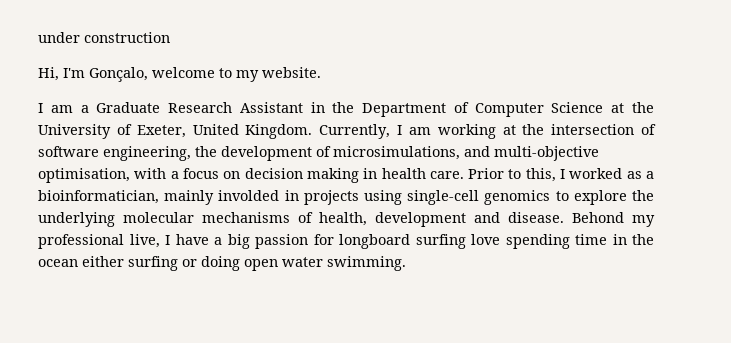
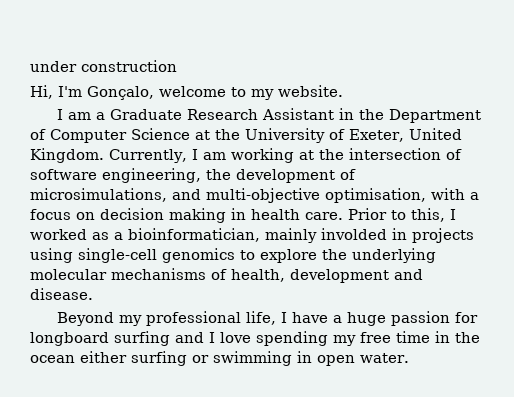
[572,212,624,223] Behond -> [56,312,114,326] // Beyond
[129,234,160,248] live, -> [245,311,276,325] life,
[227,234,250,249] big -> [346,312,386,326] huge
[471,234,570,249] love spending -> [175,331,391,346] and I love spending my free
[201,256,406,271] doing open water swimming. -> [213,351,409,366] swimming in open water.

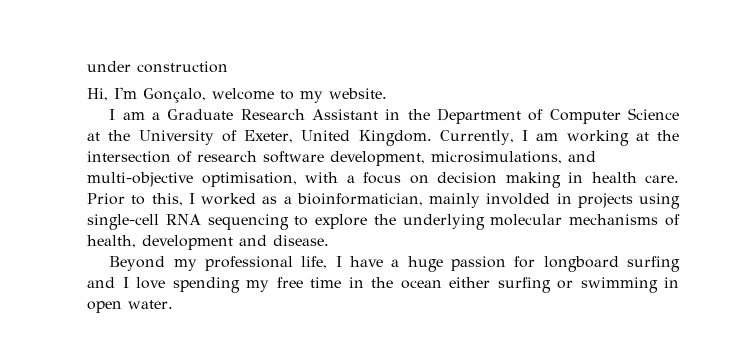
[30,168,356,183] software engineering, the development of -> [197,151,425,166] research software development,
[162,248,235,263] genomics -> [165,214,289,230] RNA sequencing

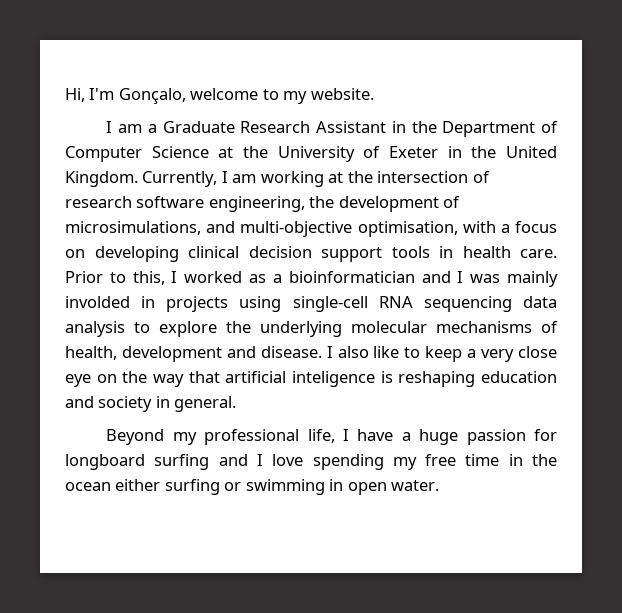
[87,61,228,73] under construction // -> (65, 95) none
[244,130,294,143] Exeter, -> [389,146,497,158] Exeter in the
[330,151,425,166] development, -> [208,196,461,212] engineering, the development of
[437,172,561,188] decision making -> [94,246,430,262] developing clinical decision support tools
[296,193,423,206] bioinformatician, -> [288,271,501,283] bioinformatician and I was
(289, 222) none -> [523,296,557,308] [65,321,125,337] data analysis
(329, 240) none -> [326,346,558,362] [65,371,557,387] [65,396,237,412] I also like to keep a very close eye on the way that artificial inteligence is reshaping education and society in general.

